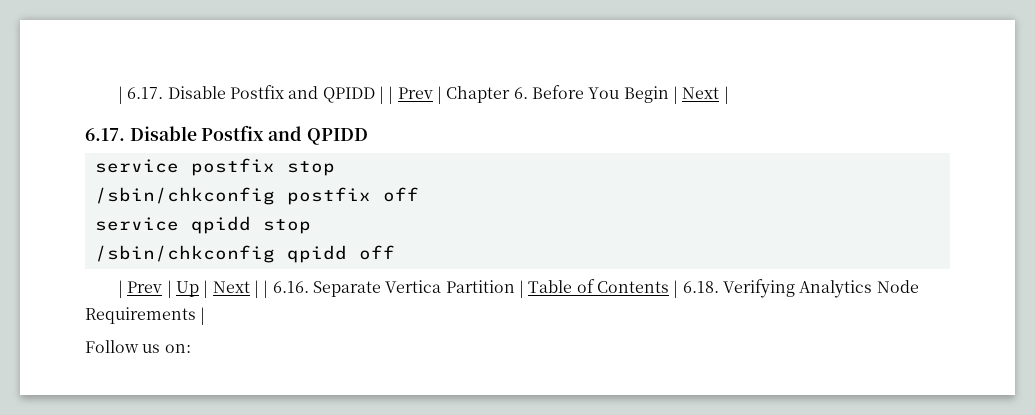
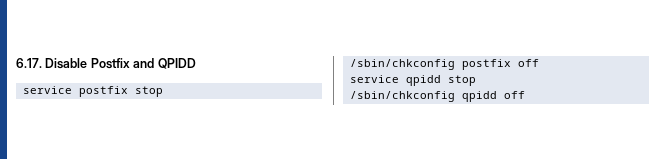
[118,85,729,104] | 6.17. Disable Postfix and QPIDD | | Prev | Chapter 6. Before You Begin | Next | // -> (16, 63) none
[118,279,919,298] [85,307,206,325] [85,340,191,353] // | Prev | Up | Next | | 6.16. Separate Vertica Partition | Table of Contents | 6.18. Verifying Analytics Node Requirements | // Follow us on: -> (525, 95) none

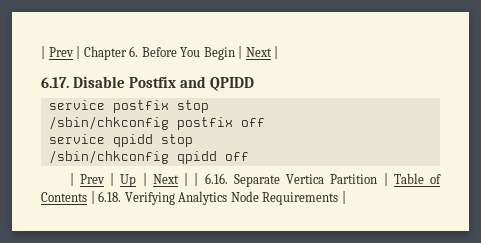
(16, 63) none -> [41,46,279,60] | Prev | Chapter 6. Before You Begin | Next | //
(525, 95) none -> [69,173,441,187] [41,191,346,205] // | Prev | Up | Next | | 6.16. Separate Vertica Partition | Table of Contents | 6.18. Verifying Analytics Node Requirements |

